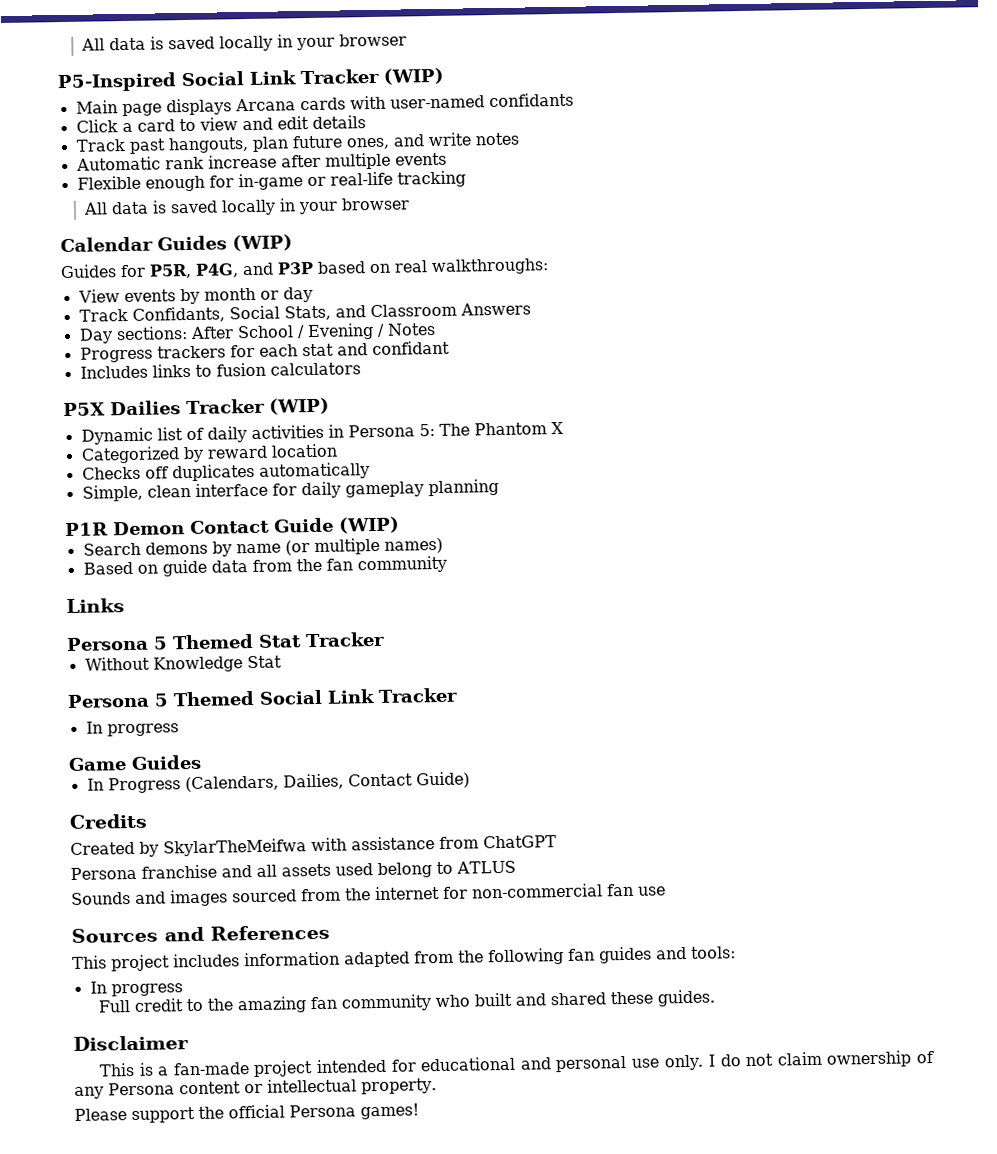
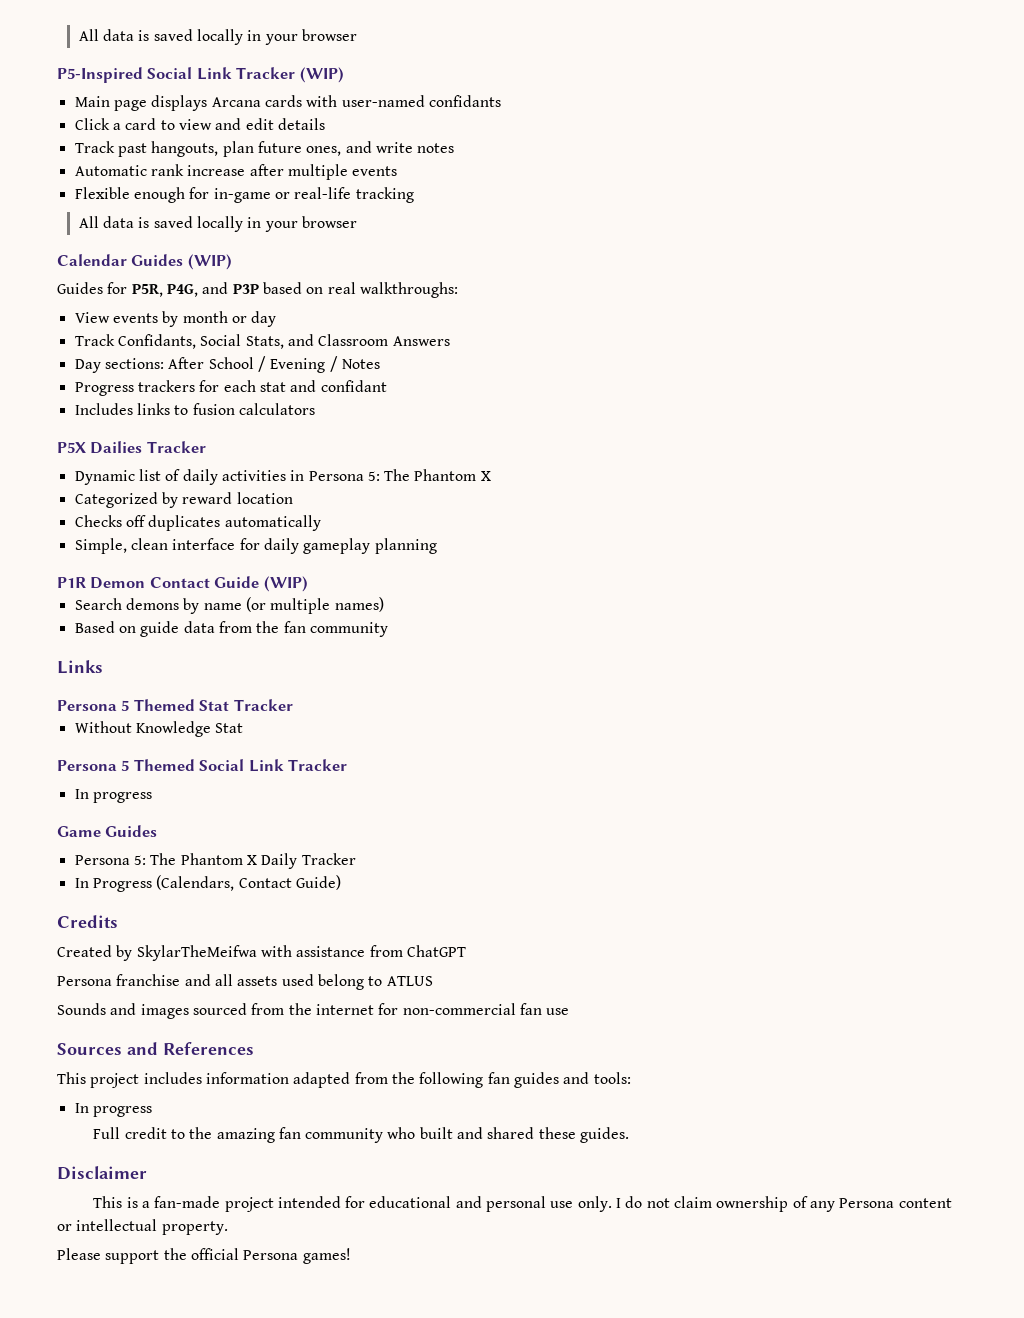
[268,397,330,415] (WIP) -> (206, 447) none
(202, 762) none -> [74,853,356,869] // Persona 5: The Phantom X Daily Tracker
[282,773,344,790] Dailies, -> (235, 883) none

